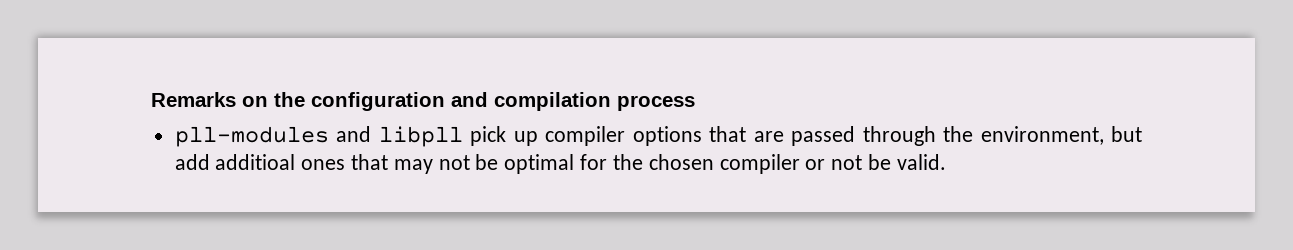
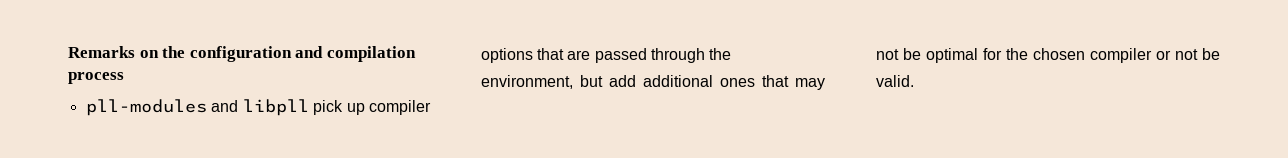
[215,154,296,170] additioal -> [642,75,713,87] additional

